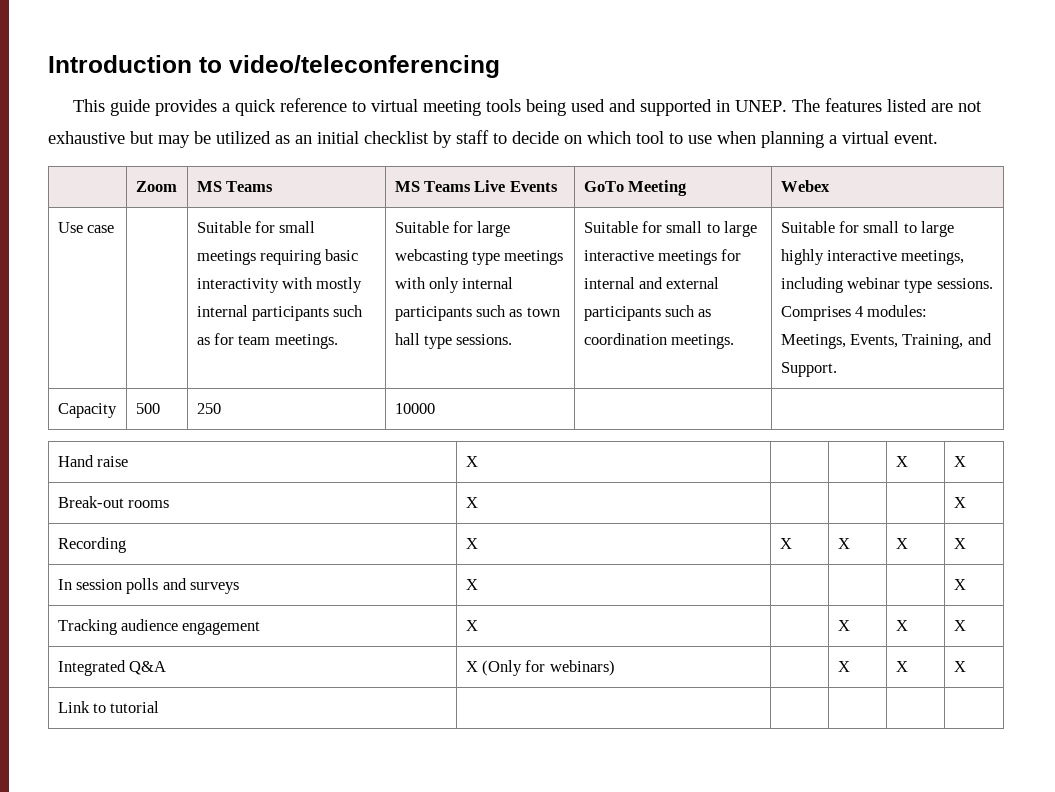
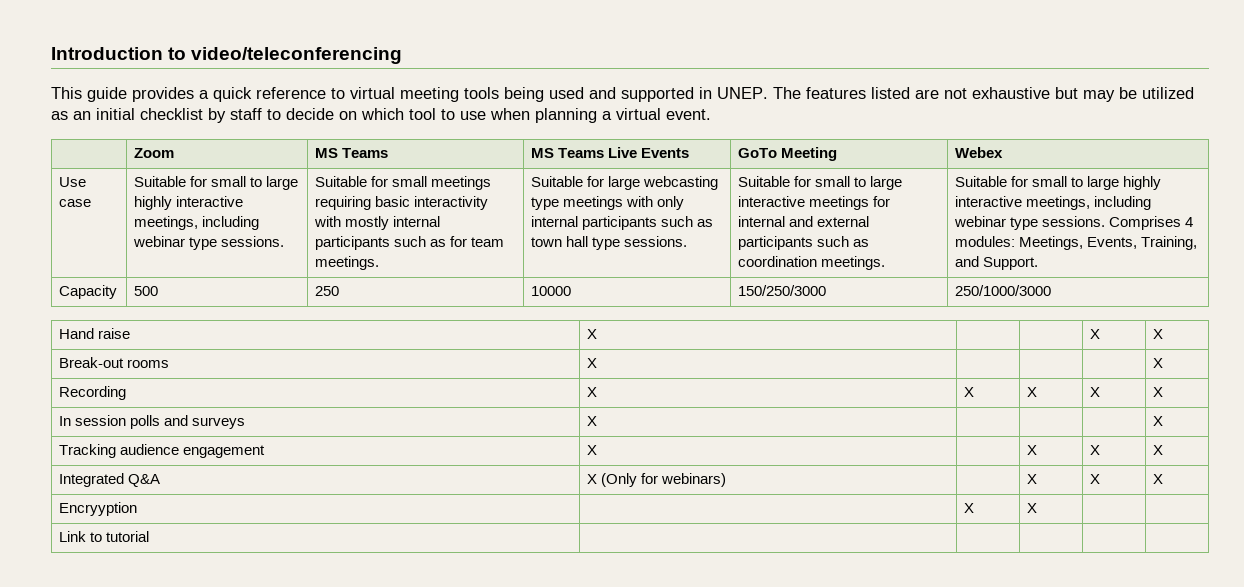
(114, 229) none -> [133,176,299,190] [133,196,243,210] [133,216,259,230] [132,236,284,250] Suitable for small to large highly interactive meetings, including webinar type sessions.
(435, 408) | -> [737,285,826,296] [954,285,1051,296] 150/250/3000 | 250/1000/3000
(966, 666) none -> [58,502,137,516] [963,503,974,513] [1026,503,1037,513] // Encryyption | | X | X | |

